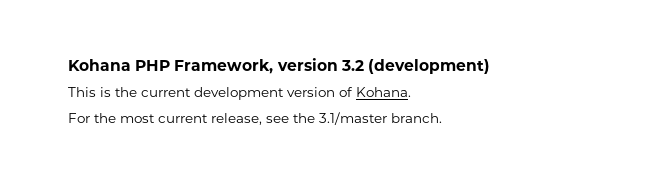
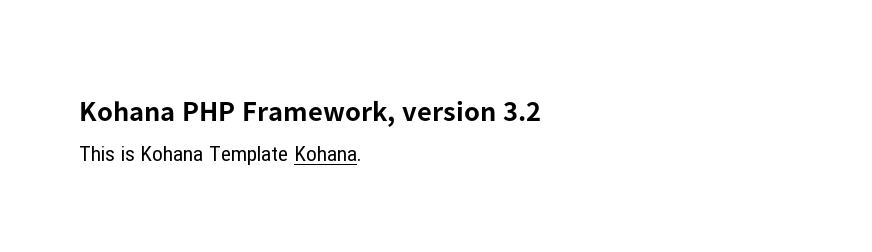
[367,59,490,74] (development) -> (541, 111) none
[115,87,411,100] [68,112,442,125] the current development version of Kohana. // For the most current release, see the 3.1/master branch. -> [140,146,362,165] Kohana Template Kohana.

